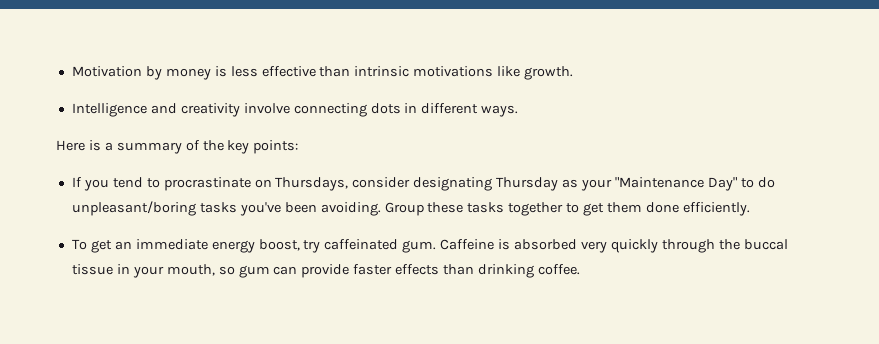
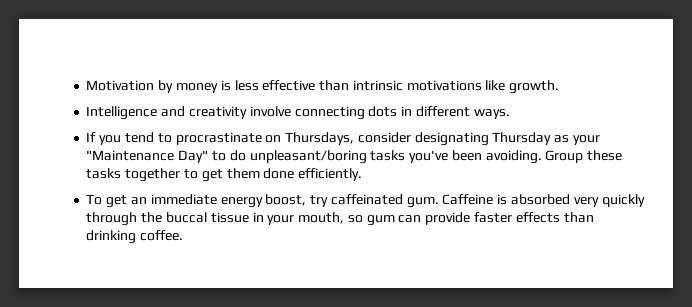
[56,140,299,154] // Here is a summary of the key points: -> (510, 114) none

